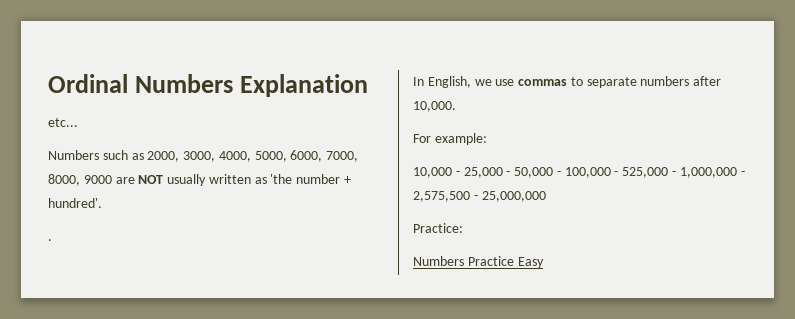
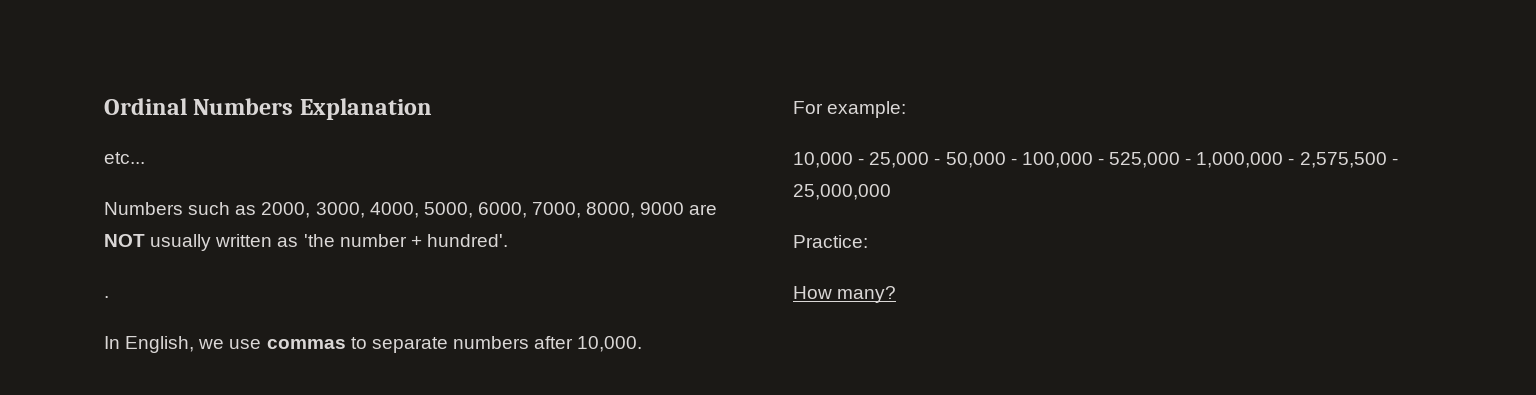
[413,256,544,268] Numbers Practice Easy -> [793,286,897,303] How many?

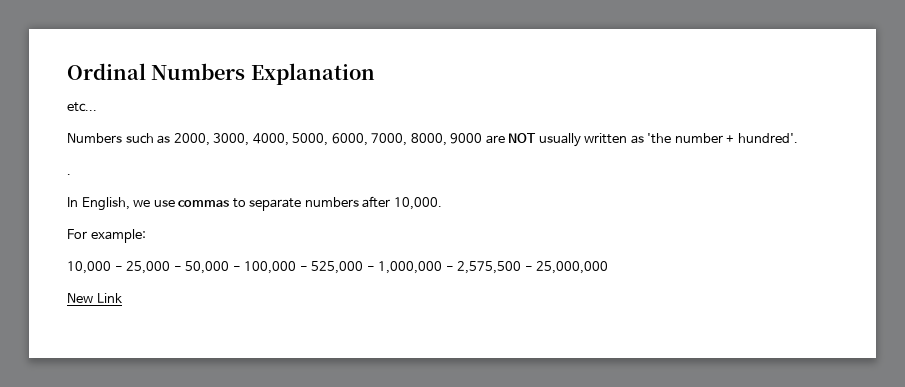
[793,235,868,248] [793,286,897,303] Practice: // How many? -> [67,293,122,303] New Link

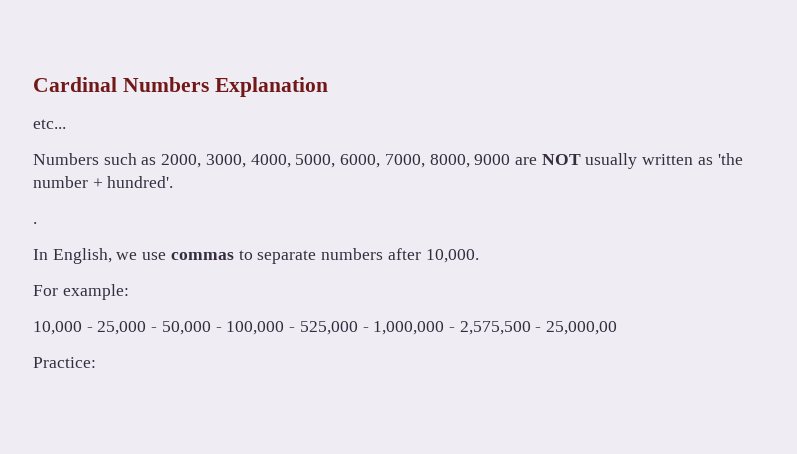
[67,63,146,80] Ordinal -> [33,77,117,92] Cardinal
[536,261,609,274] [67,293,122,303] 25,000,000 // New Link -> [546,321,618,335] [33,357,96,368] 25,000,00 // Practice:

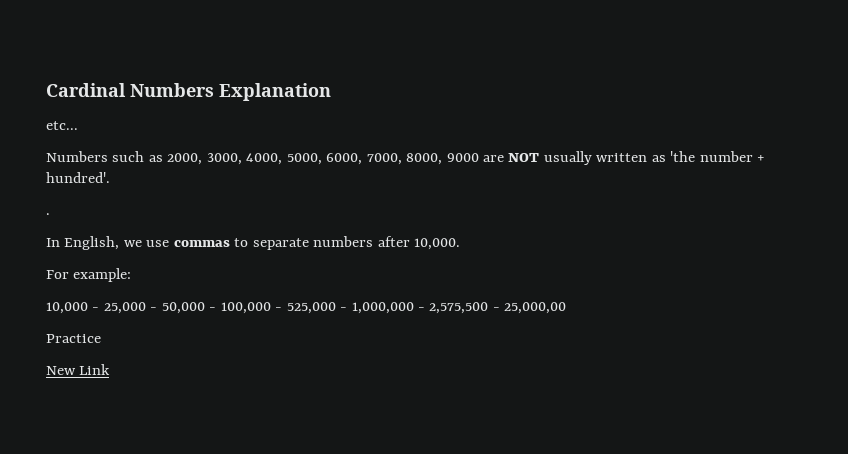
[33,357,96,368] Practice: -> [46,334,101,343] [46,364,111,375] Practice // New Link

